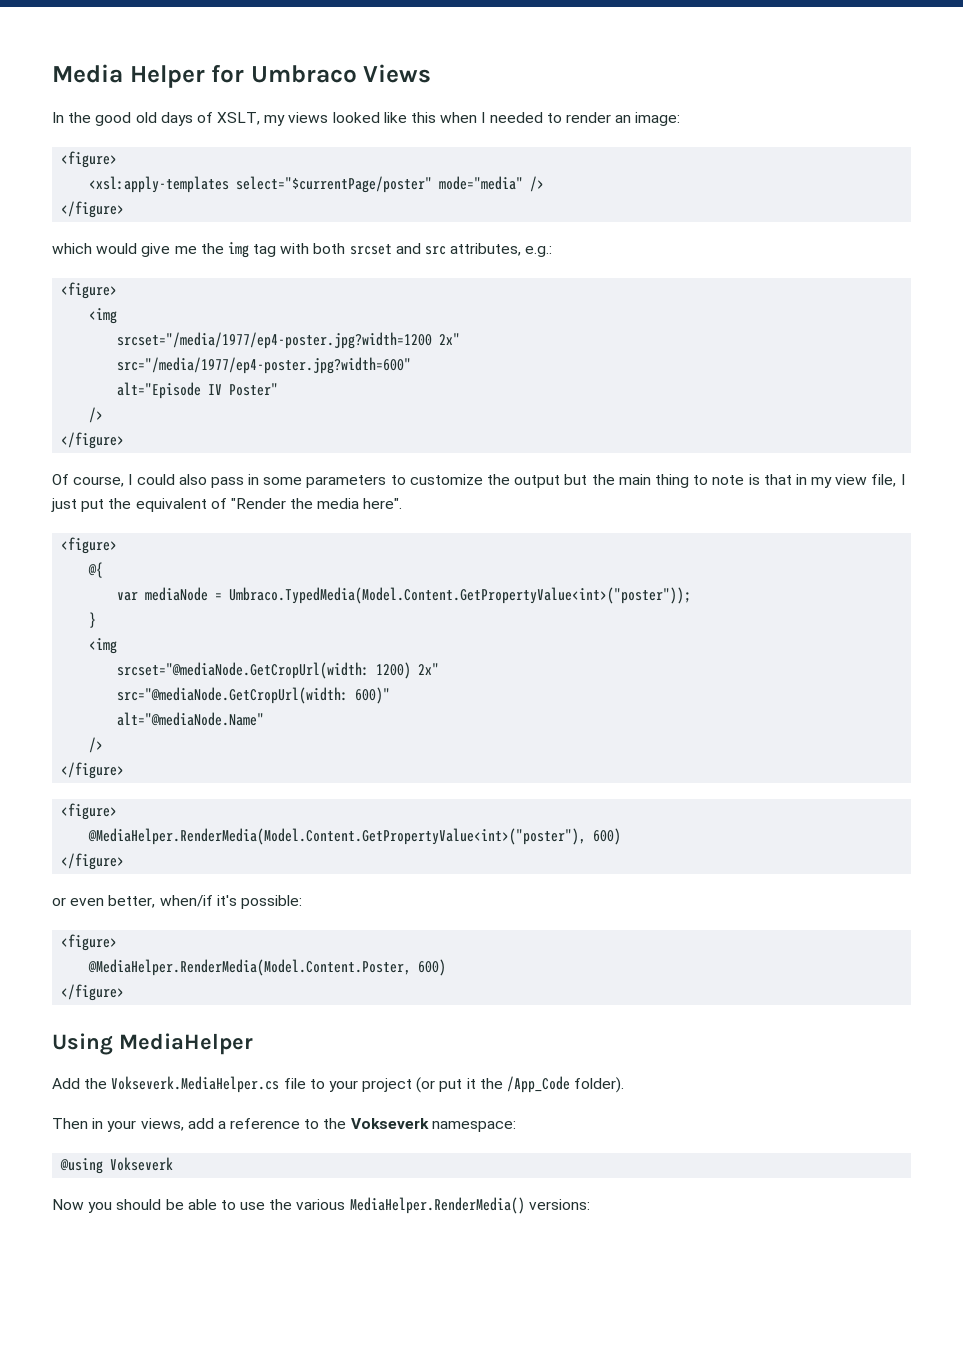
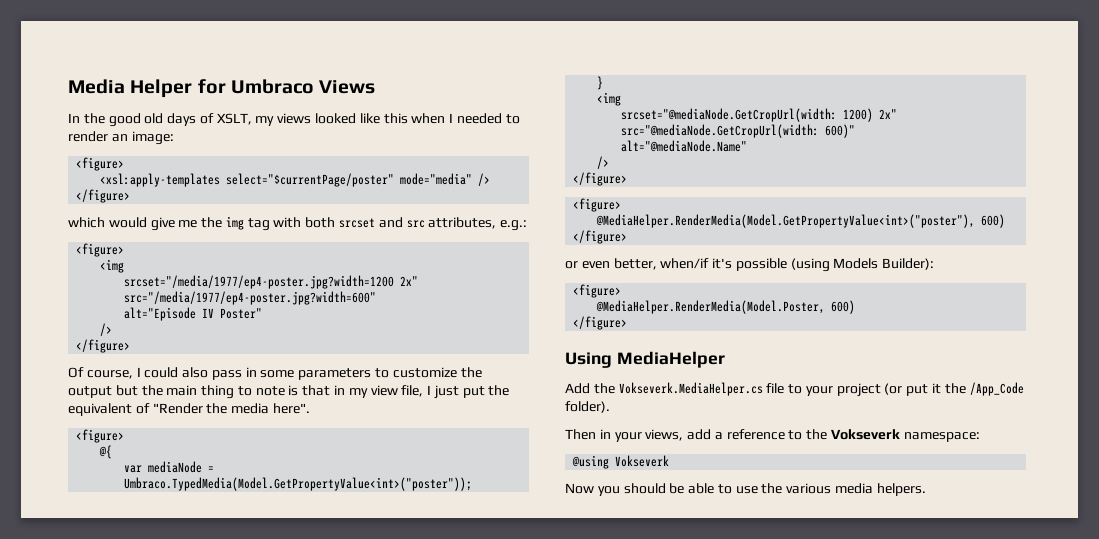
[229,587,692,604] Umbraco.TypedMedia(Model.Content.GetPropertyValue<int>("poster")); -> [124,477,473,491] Umbraco.TypedMedia(Model.GetPropertyValue<int>("poster"));
[88,828,587,845] @MediaHelper.RenderMedia(Model.Content.GetPropertyValue<int>("poster"), -> [596,214,976,228] @MediaHelper.RenderMedia(Model.GetPropertyValue<int>("poster"),
[240,895,302,909] [61,934,118,951] [88,959,412,976] possible: // <figure> // @MediaHelper.RenderMedia(Model.Content.Poster, -> [735,258,935,272] [573,284,622,298] [596,300,826,314] possible (using Models Builder): // <figure> // @MediaHelper.RenderMedia(Model.Poster,
[349,1197,590,1214] MediaHelper.RenderMedia() versions: -> [835,483,926,496] media helpers.

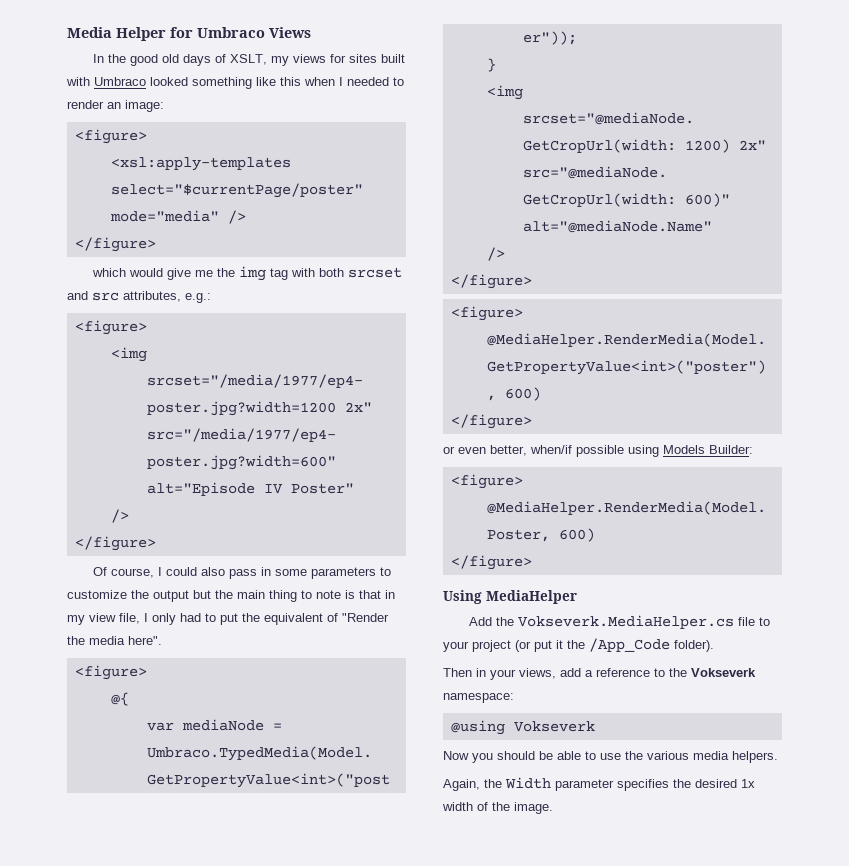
[315,113,357,124] looked -> [329,54,405,63] [66,77,252,89] for sites built with Umbraco looked something
[433,385,459,399] just -> [152,613,216,625] only had to
[712,258,935,272] it's possible (using Models Builder): -> [576,445,753,457] possible using Models Builder:
(926, 489) none -> [443,777,755,791] [442,802,553,814] // Again, the Width parameter specifies the desired 1x width of the image.

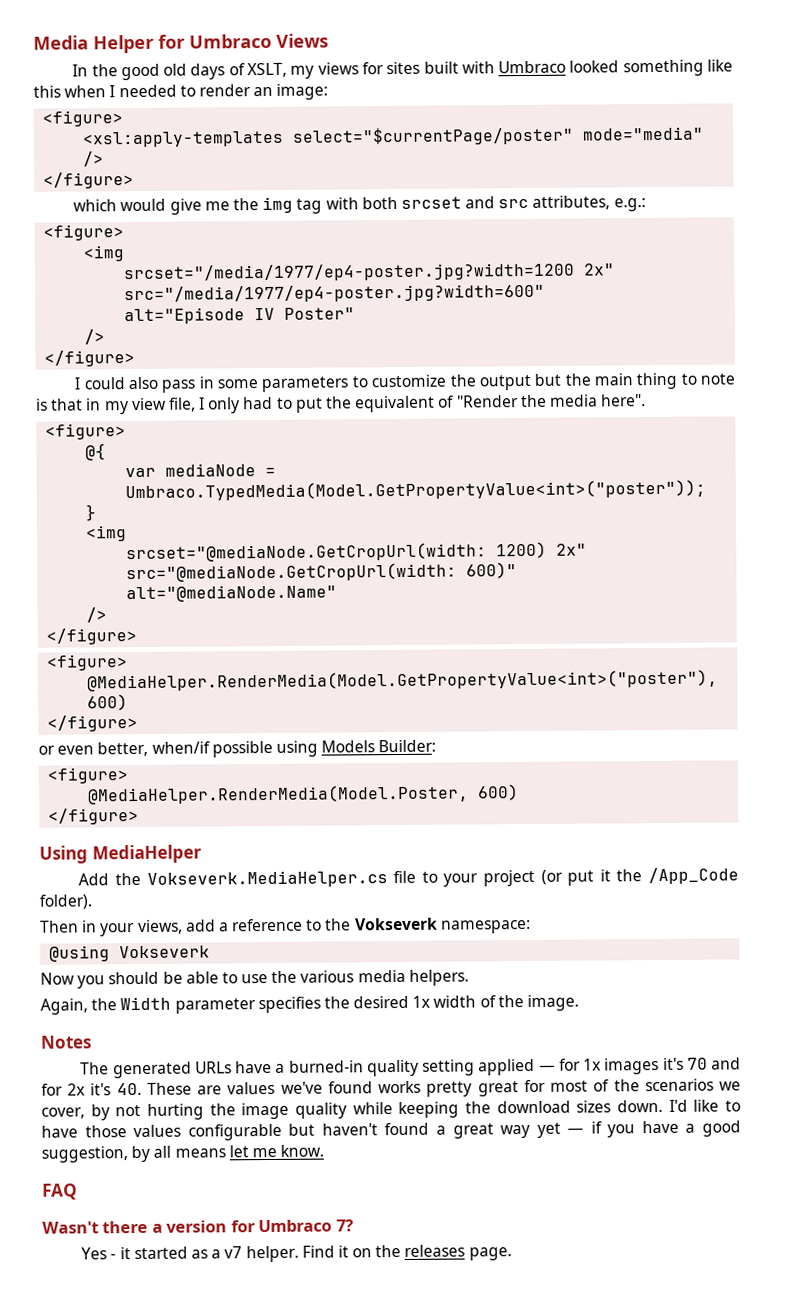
[92,567,154,578] Of course, -> (136, 358) none
(553, 808) none -> [40,1035,92,1049] [80,1057,741,1079] [41,1078,742,1097] [41,1099,741,1121] [41,1120,741,1141] [41,1144,325,1163] [42,1183,78,1200] [42,1219,354,1234] [81,1244,512,1263] // Notes // The generated URLs have a burned-in quality setting applied — for 1x images it's 70 and for 2x it's 40. These are values we've found works pretty great for most of the scenarios we cover, by not hurting the image quality while keeping the download sizes down. I'd like to have those values configurable but haven't found a great way yet — if you have a good suggestion, by all means let me know. // FAQ // Wasn't there a version for Umbraco 7? // Yes - it started as a v7 helper. Find it on the releases page.

